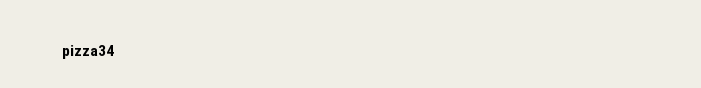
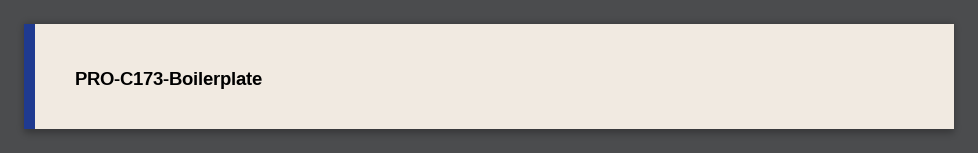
[62,45,114,59] pizza34 -> [75,72,262,89] PRO-C173-Boilerplate

